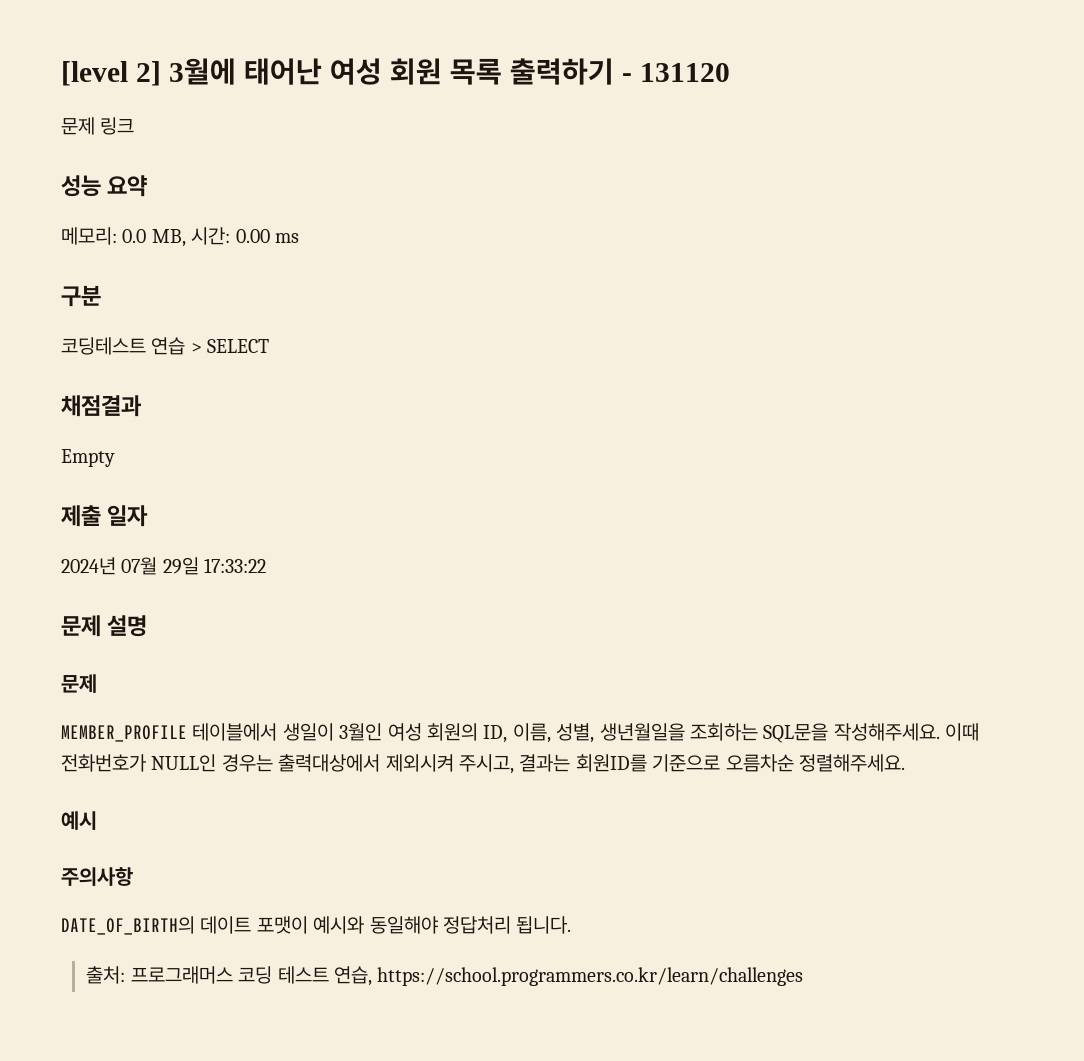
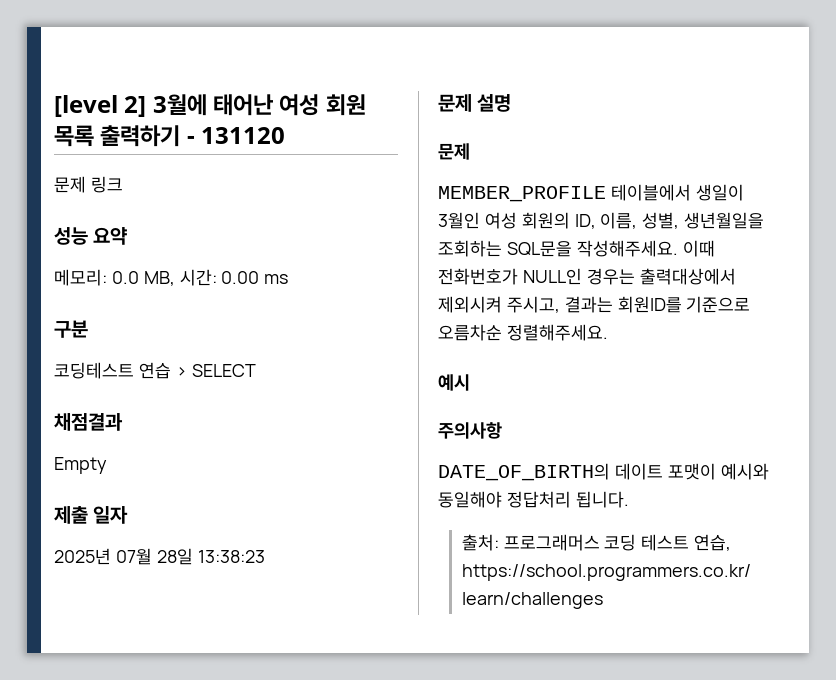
[61,557,267,575] 2024년 07월 29일 17:33:22 -> [54,548,265,565] 2025년 07월 28일 13:38:23

